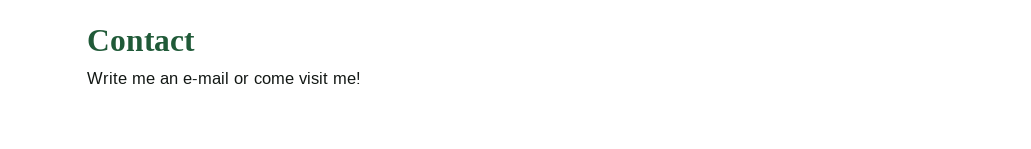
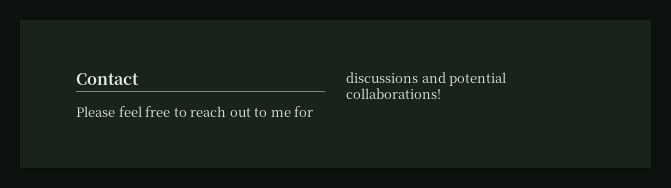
[87,72,361,84] Write me an e-mail or come visit me! -> [76,106,314,117] [346,72,507,86] [346,88,441,99] Please feel free to reach out to me for discussions and potential collaborations!

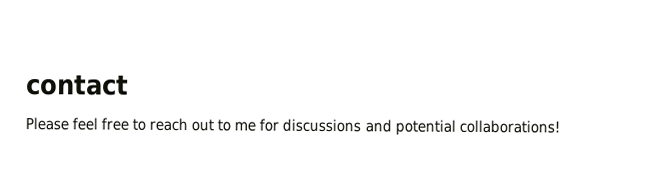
[76,73,139,85] Contact -> [26,75,129,96] contact

